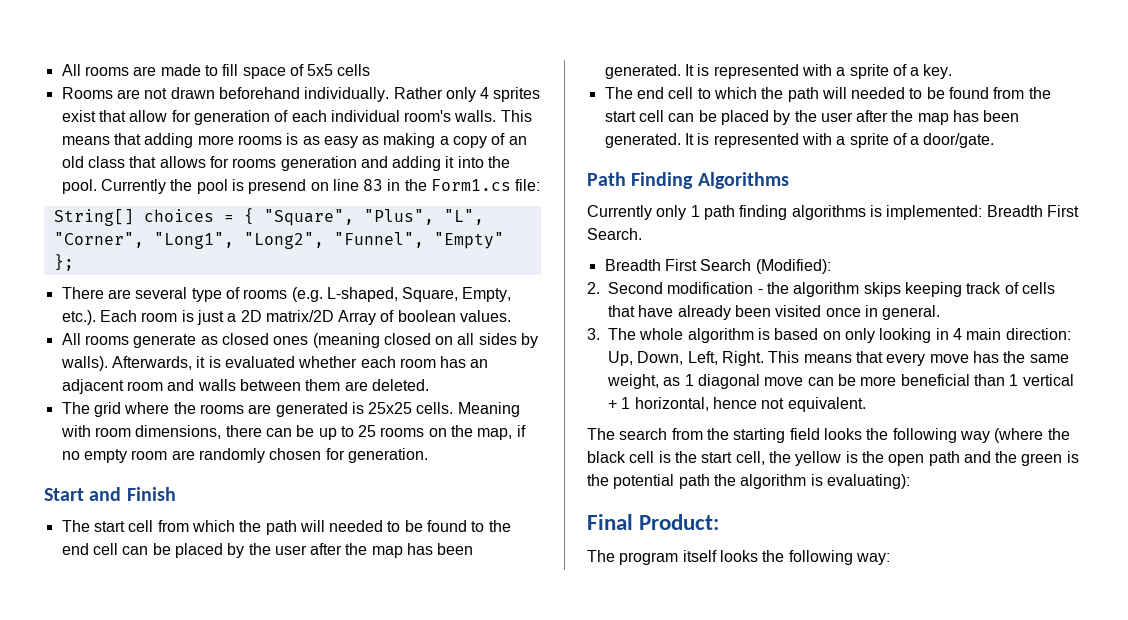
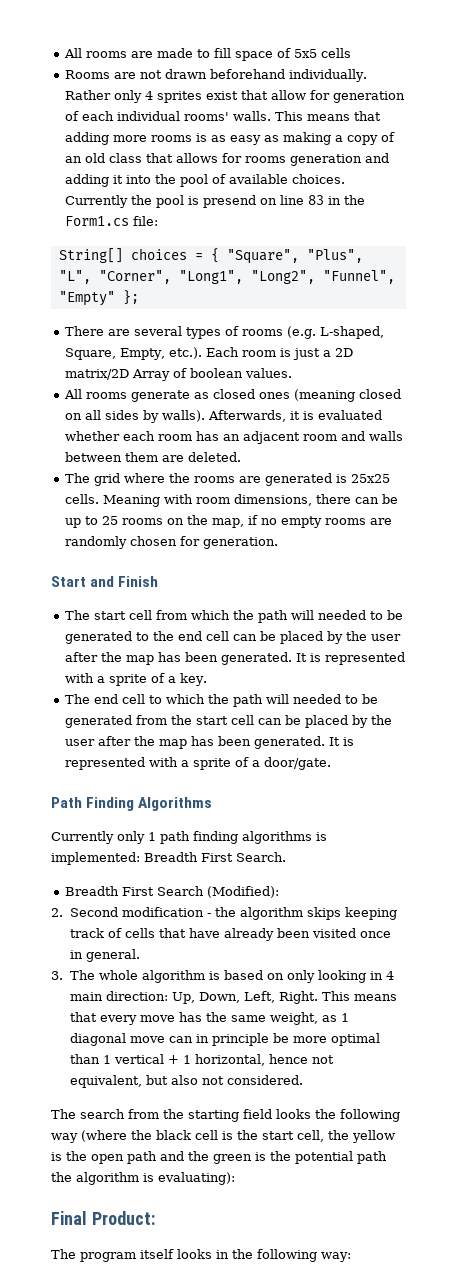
[404,110,452,122] room's -> [184,112,230,121] rooms'
[61,179,97,194] pool. -> [180,174,346,187] pool of available choices.
[191,288,222,302] type -> [186,327,222,339] types
[131,450,168,460] room -> [325,518,367,525] rooms
[427,520,468,532] found -> [65,631,133,644] generated
[949,87,990,99] found -> [65,715,133,728] generated
(834, 381) none -> [195,1033,269,1046] in principle
[900,374,970,386] beneficial -> [330,1033,380,1046] optimal
[787,397,866,412] equivalent. -> [69,1075,303,1088] equivalent, but also not considered.
(758, 556) none -> [216,1250,229,1259] in

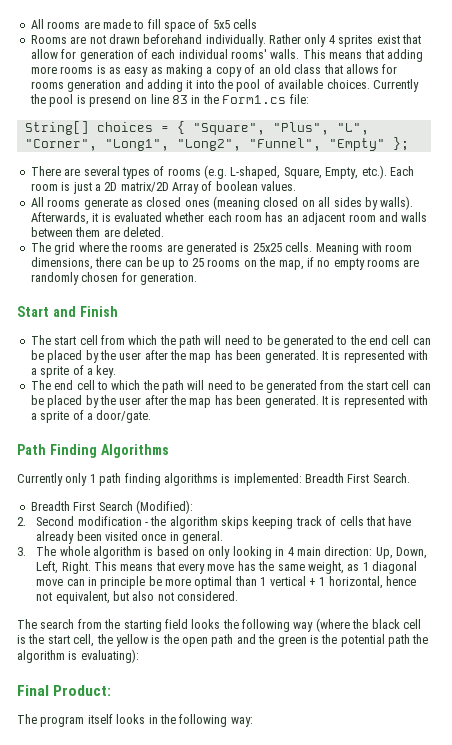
[318,610,367,620] needed -> [224,335,250,345] need
[293,694,342,704] needed -> [207,380,233,390] need

